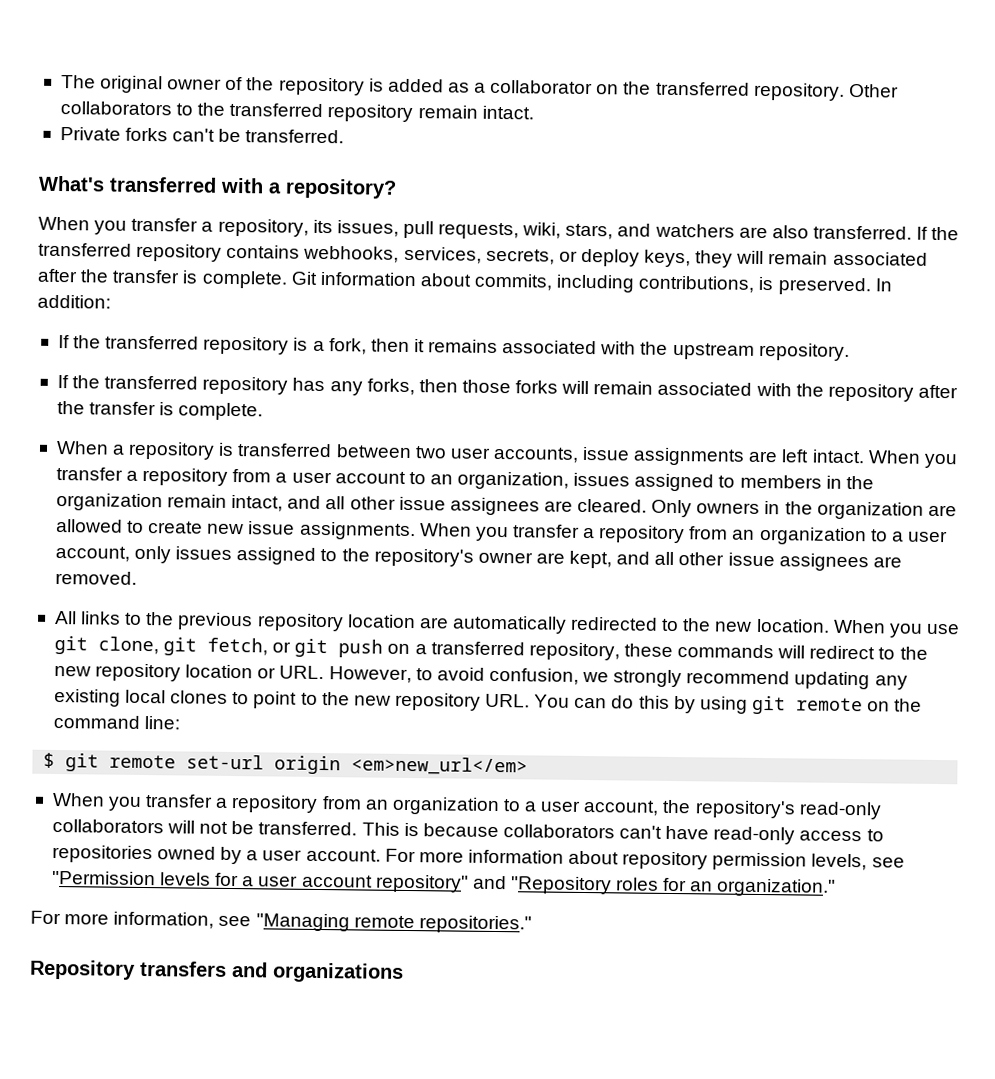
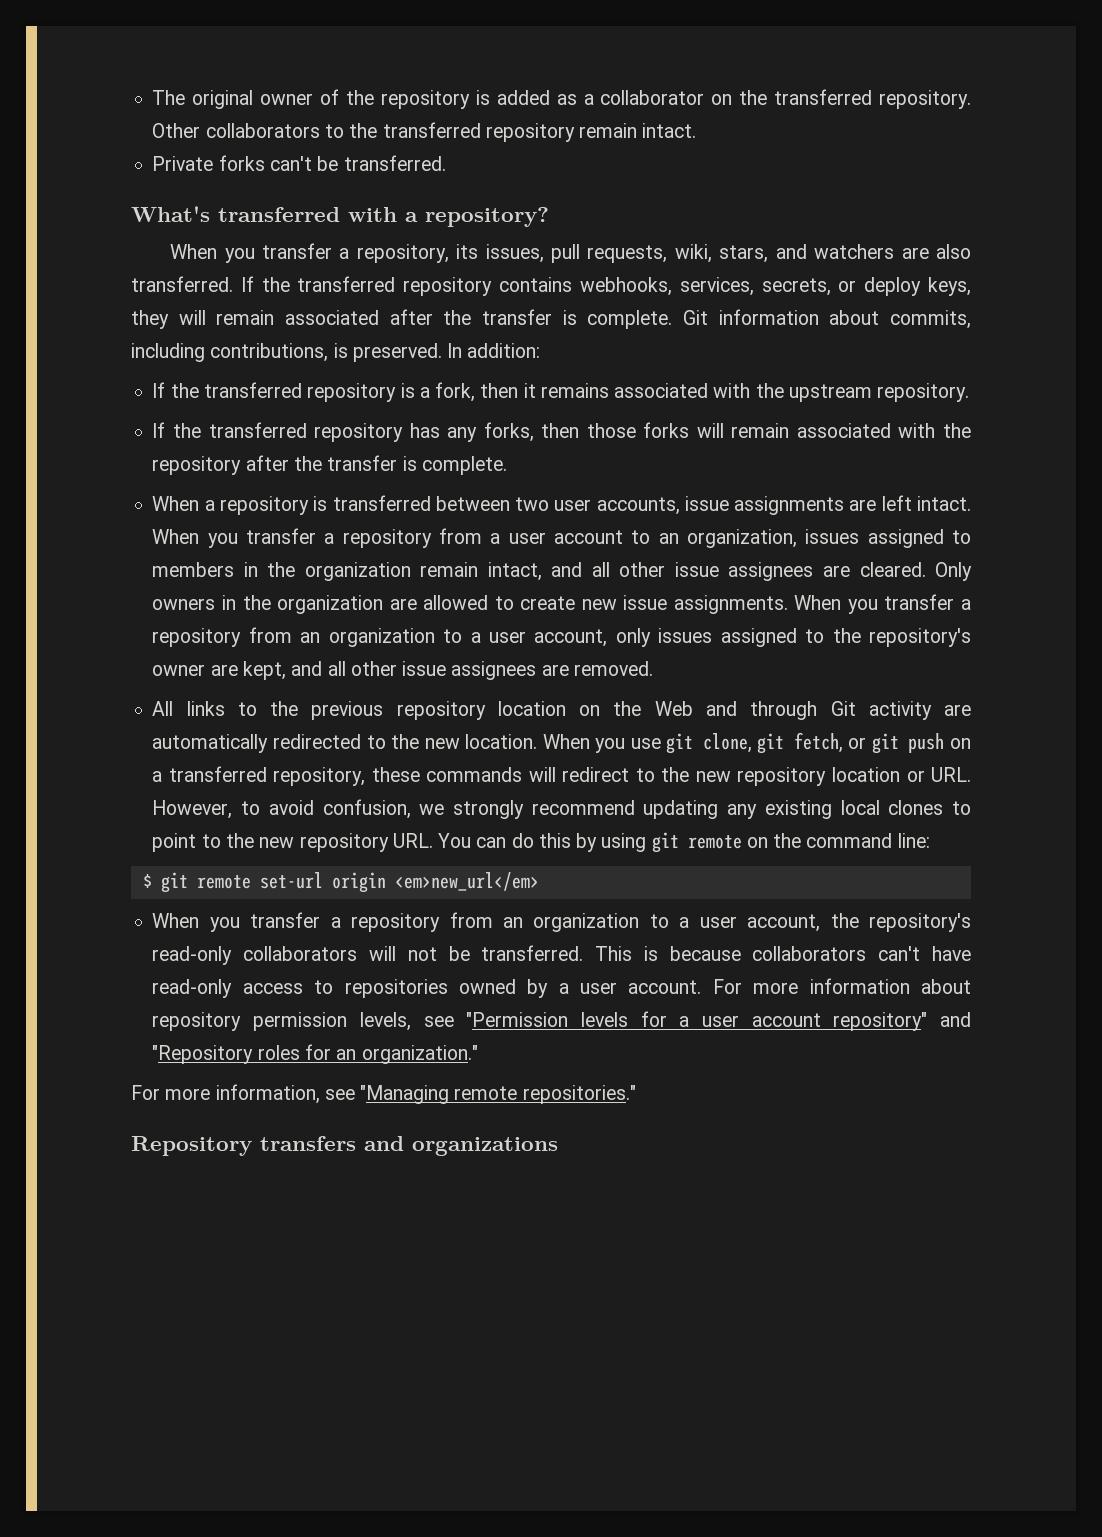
(416, 621) none -> [579,701,932,720] on the Web and through Git activity

